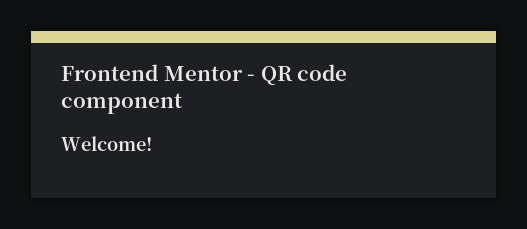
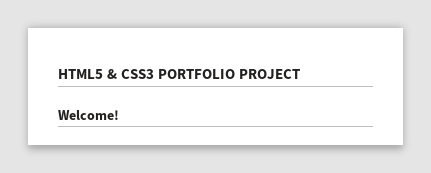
[61,64,348,85] [61,93,182,114] Frontend Mentor - QR code component -> [58,69,301,79] HTML5 & CSS3 PORTFOLIO PROJECT

